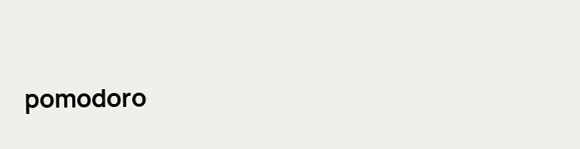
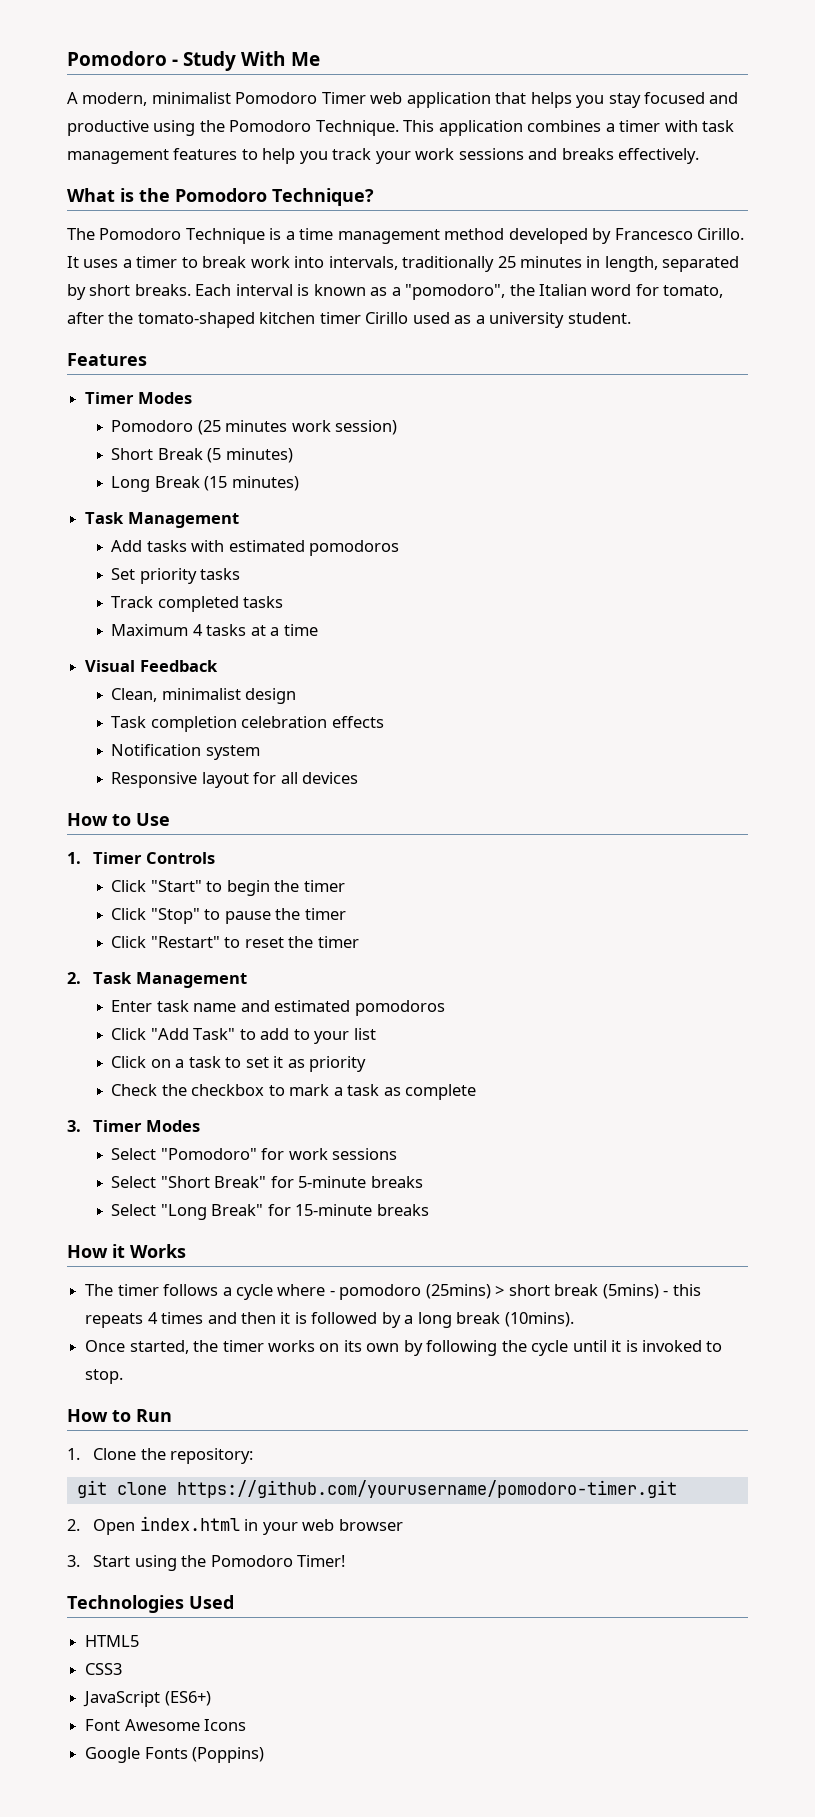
[24,88,147,115] pomodoro -> [67,51,320,71] [67,92,739,108] [67,120,735,136] [67,148,700,164] [67,188,374,206] [67,228,745,244] [67,256,740,272] [67,284,724,300] [67,312,631,328] [67,353,147,366] [85,392,192,404] [111,420,398,435] [111,448,293,463] [111,476,299,492] [85,512,239,528] [111,540,400,556] [111,568,241,584] [111,596,284,612] [111,624,318,636] [85,660,218,672] [111,688,297,704] [111,716,384,732] [111,744,260,760] [111,772,359,788] [67,813,170,826] [67,852,215,864] [111,880,345,896] [111,908,346,924] [111,936,359,948] [67,972,247,988] [111,1000,445,1016] [111,1028,376,1044] [111,1056,367,1072] [111,1084,477,1100] [67,1120,200,1132] [111,1148,398,1160] [111,1176,423,1188] [111,1204,429,1220] [67,1244,186,1258] [85,1284,701,1300] [85,1312,574,1328] [85,1340,723,1356] [85,1369,124,1384] [67,1409,172,1422] [67,1448,254,1464] [76,1480,677,1498] [67,1516,403,1535] [67,1555,346,1571] [67,1595,234,1613] [85,1635,140,1647] [85,1663,123,1675] [83,1691,211,1707] [85,1719,247,1731] [85,1747,265,1763] Pomodoro - Study With Me // A modern, minimalist Pomodoro Timer web application that helps you stay focused and productive using the Pomodoro Technique. This application combines a timer with task management features to help you track your work sessions and breaks effectively. // What is the Pomodoro Technique? // The Pomodoro Technique is a time management method developed by Francesco Cirillo. It uses a timer to break work into intervals, traditionally 25 minutes in length, separated by short breaks. Each interval is known as a "pomodoro", the Italian word for tomato, after the tomato-shaped kitchen timer Cirillo used as a university student. // Features // Timer Modes // Pomodoro (25 minutes work session) // Short Break (5 minutes) // Long Break (15 minutes) // Task Management // Add tasks with estimated pomodoros // Set priority tasks // Track completed tasks // Maximum 4 tasks at a time // Visual Feedback // Clean, minimalist design // Task completion celebration effects // Notification system // Responsive layout for all devices // How to Use // 1. Timer Controls // Click "Start" to begin the timer // Click "Stop" to pause the timer // Click "Restart" to reset the timer // 2. Task Management // Enter task name and estimated pomodoros // Click "Add Task" to add to your list // Click on a task to set it as priority // Check the checkbox to mark a task as complete // 3. Timer Modes // Select "Pomodoro" for work sessions // Select "Short Break" for 5-minute breaks // Select "Long Break" for 15-minute breaks // How it Works // The timer follows a cycle where - pomodoro (25mins) > short break (5mins) - this repeats 4 times and then it is followed by a long break (10mins). // Once started, the timer works on its own by following the cycle until it is invoked to stop. // How to Run // 1. Clone the repository: // git clone https://github.com/yourusername/pomodoro-timer.git // 2. Open index.html in your web browser // 3. Start using the Pomodoro Timer! // Technologies Used // HTML5 // CSS3 // JavaScript (ES6+) // Font Awesome Icons // Google Fonts (Poppins)

